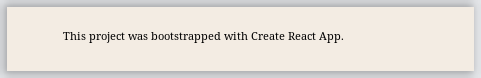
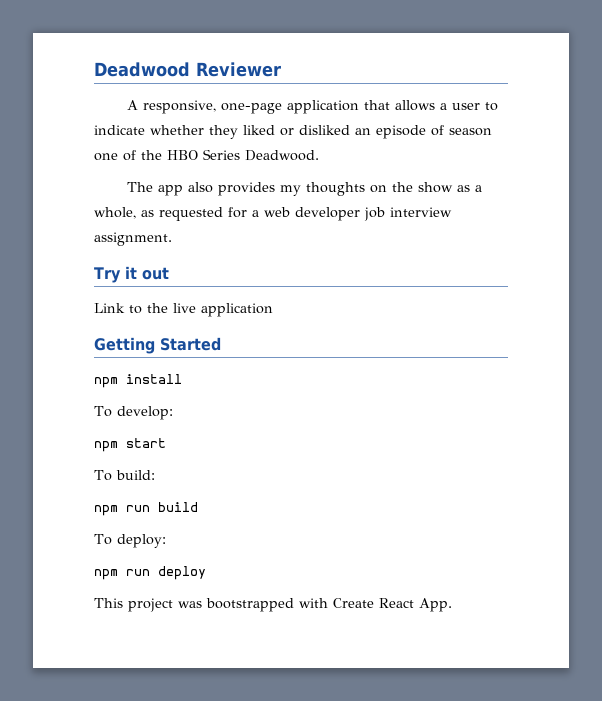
(63, 36) none -> [94,62,281,77] [126,100,498,114] [94,125,492,139] [94,149,319,161] [126,182,482,196] [94,207,452,221] [94,232,172,246] [94,266,169,283] [94,303,273,317] [94,337,221,354] [94,374,182,388] [94,406,173,420] [94,438,166,452] [94,470,155,481] [94,502,198,516] [94,534,166,548] [94,566,206,580] Deadwood Reviewer // A responsive, one-page application that allows a user to indicate whether they liked or disliked an episode of season one of the HBO Series Deadwood. // The app also provides my thoughts on the show as a whole, as requested for a web developer job interview assignment. // Try it out // Link to the live application // Getting Started // npm install // To develop: // npm start // To build: // npm run build // To deploy: // npm run deploy //

